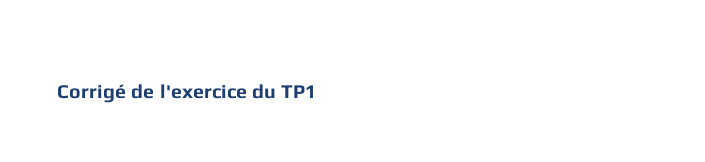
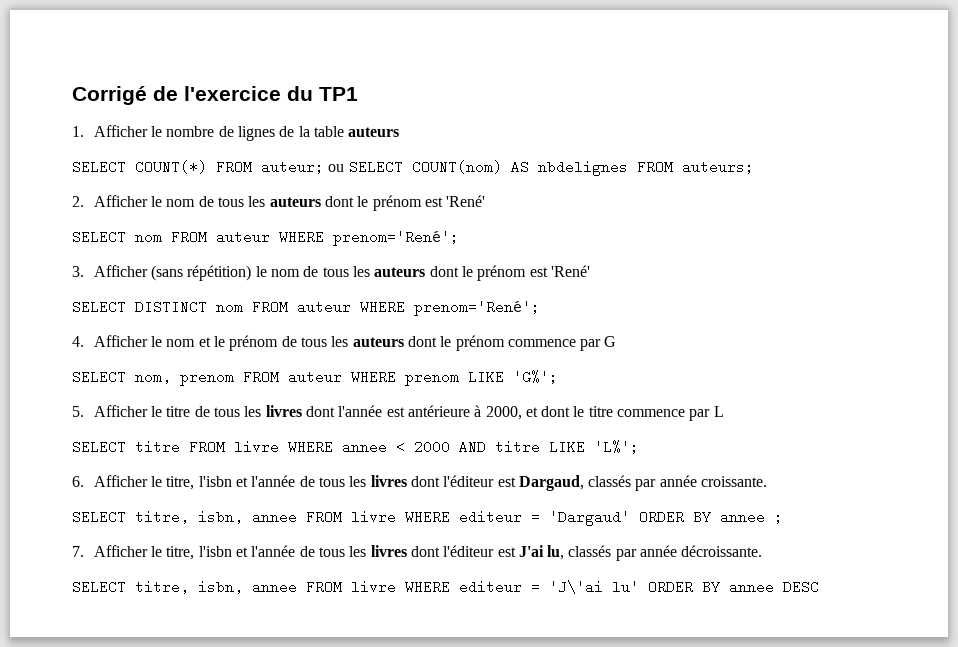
(317, 91) none -> [72,125,400,141] [72,160,754,176] [72,195,486,211] [72,230,459,246] [72,265,590,281] [72,300,540,316] [72,335,617,351] [72,370,558,386] [72,405,724,421] [72,440,639,454] [72,475,768,491] [72,510,783,526] [72,545,763,561] [72,580,819,594] // 1. Afficher le nombre de lignes de la table auteurs // SELECT COUNT(*) FROM auteur; ou SELECT COUNT(nom) AS nbdelignes FROM auteurs; // 2. Afficher le nom de tous les auteurs dont le prénom est 'René' // SELECT nom FROM auteur WHERE prenom='René'; // 3. Afficher (sans répétition) le nom de tous les auteurs dont le prénom est 'René' // SELECT DISTINCT nom FROM auteur WHERE prenom='René'; // 4. Afficher le nom et le prénom de tous les auteurs dont le prénom commence par G // SELECT nom, prenom FROM auteur WHERE prenom LIKE 'G%'; // 5. Afficher le titre de tous les livres dont l'année est antérieure à 2000, et dont le titre commence par L // SELECT titre FROM livre WHERE annee < 2000 AND titre LIKE 'L%'; // 6. Afficher le titre, l'isbn et l'année de tous les livres dont l'éditeur est Dargaud, classés par année croissante. // SELECT titre, isbn, annee FROM livre WHERE editeur = 'Dargaud' ORDER BY annee ; // 7. Afficher le titre, l'isbn et l'année de tous les livres dont l'éditeur est J'ai lu, classés par année décroissante. // SELECT titre, isbn, annee FROM livre WHERE editeur = 'J\'ai lu' ORDER BY annee DESC

